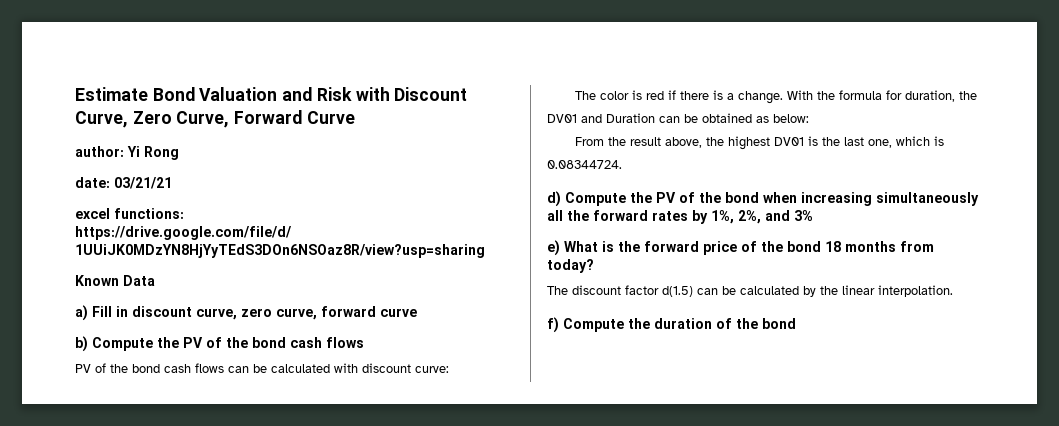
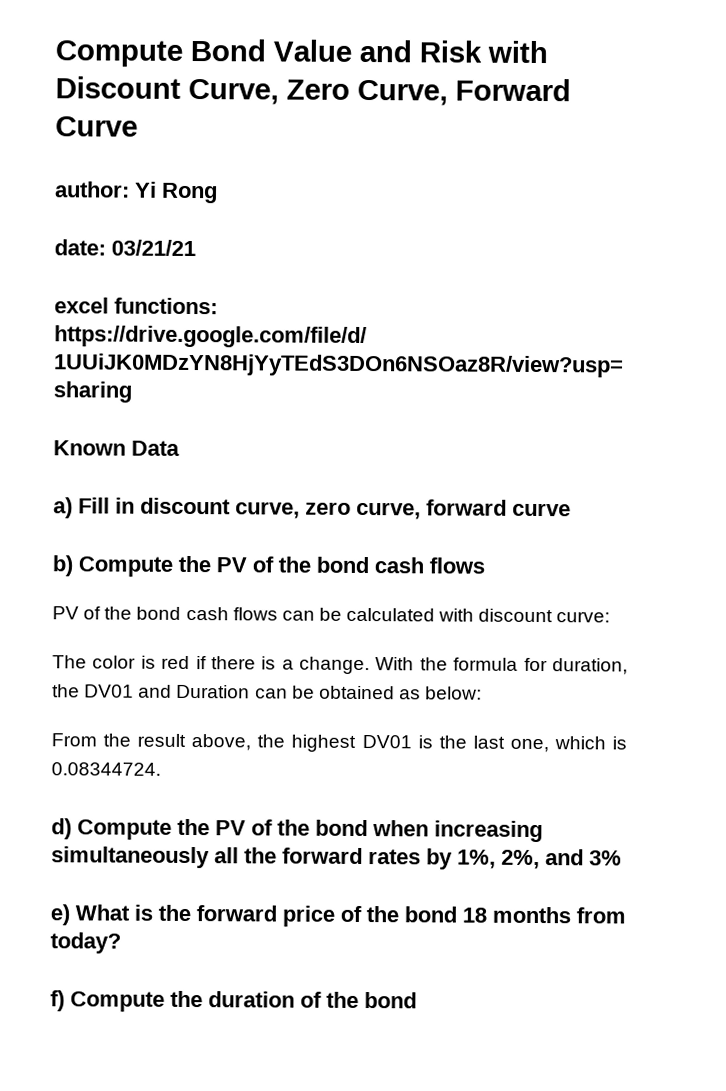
[75,87,278,101] Estimate Bond Valuation -> [55,39,352,67] Compute Bond Value
[547,285,953,297] // The discount factor d(1.5) can be calculated by the linear interpolation. -> (121, 943) none

